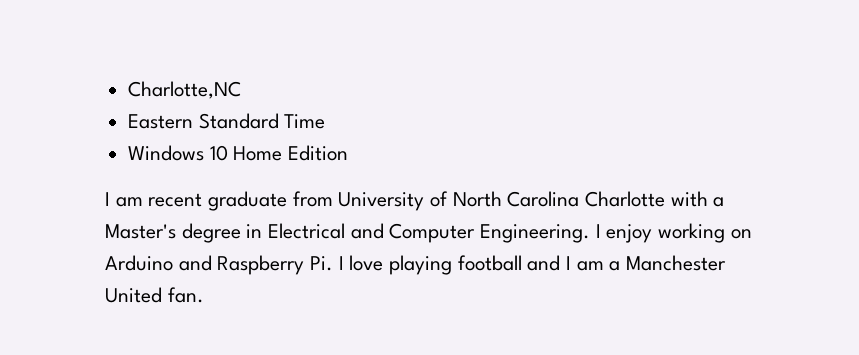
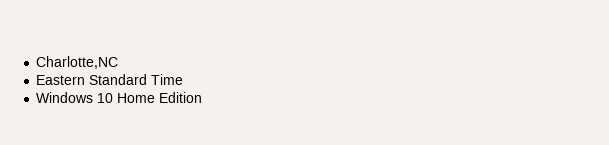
[105,191,725,211] [105,223,752,243] [105,255,727,275] [105,287,204,303] // I am recent graduate from University of North Carolina Charlotte with a Master's degree in Electrical and Computer Engineering. I enjoy working on Arduino and Raspberry Pi. I love playing football and I am a Manchester United fan. -> (203, 97) none

